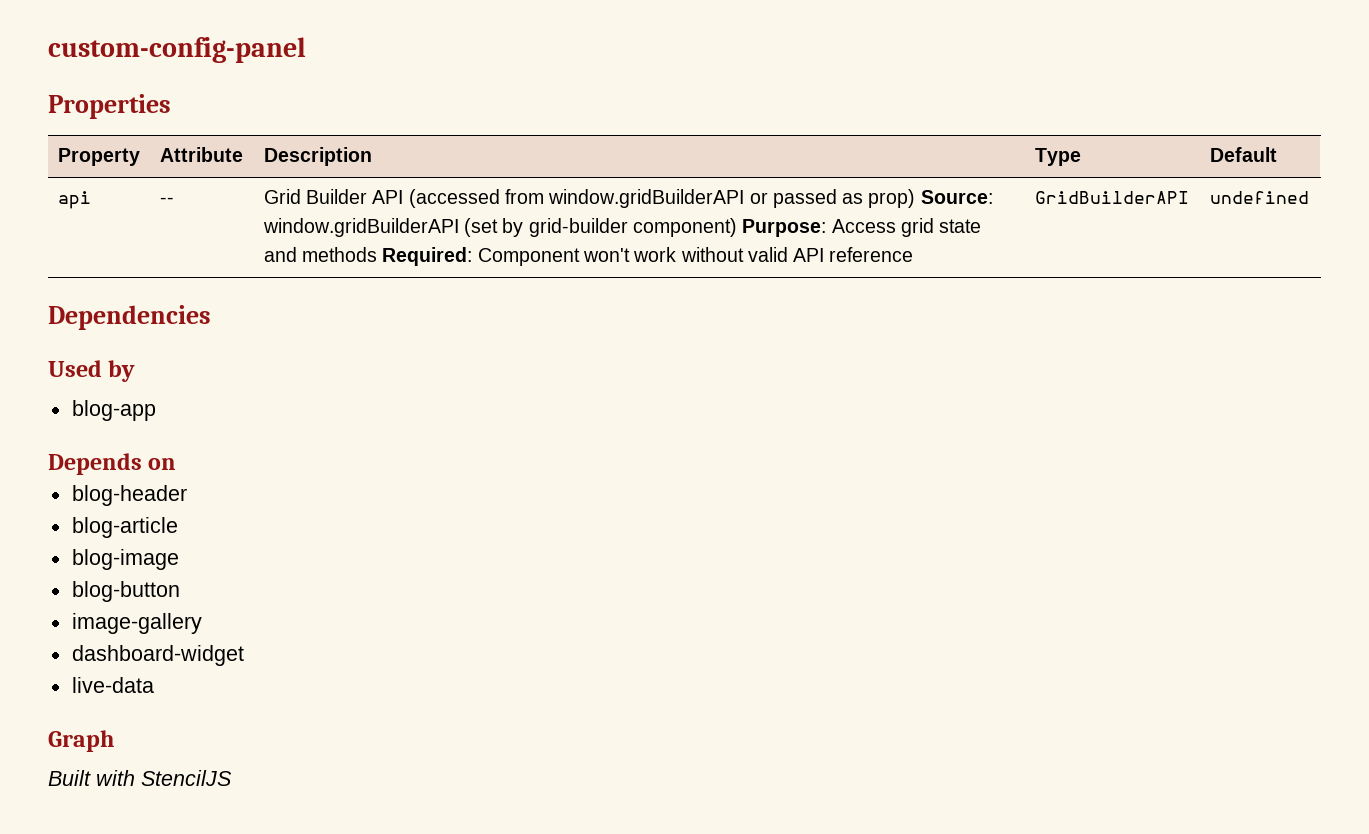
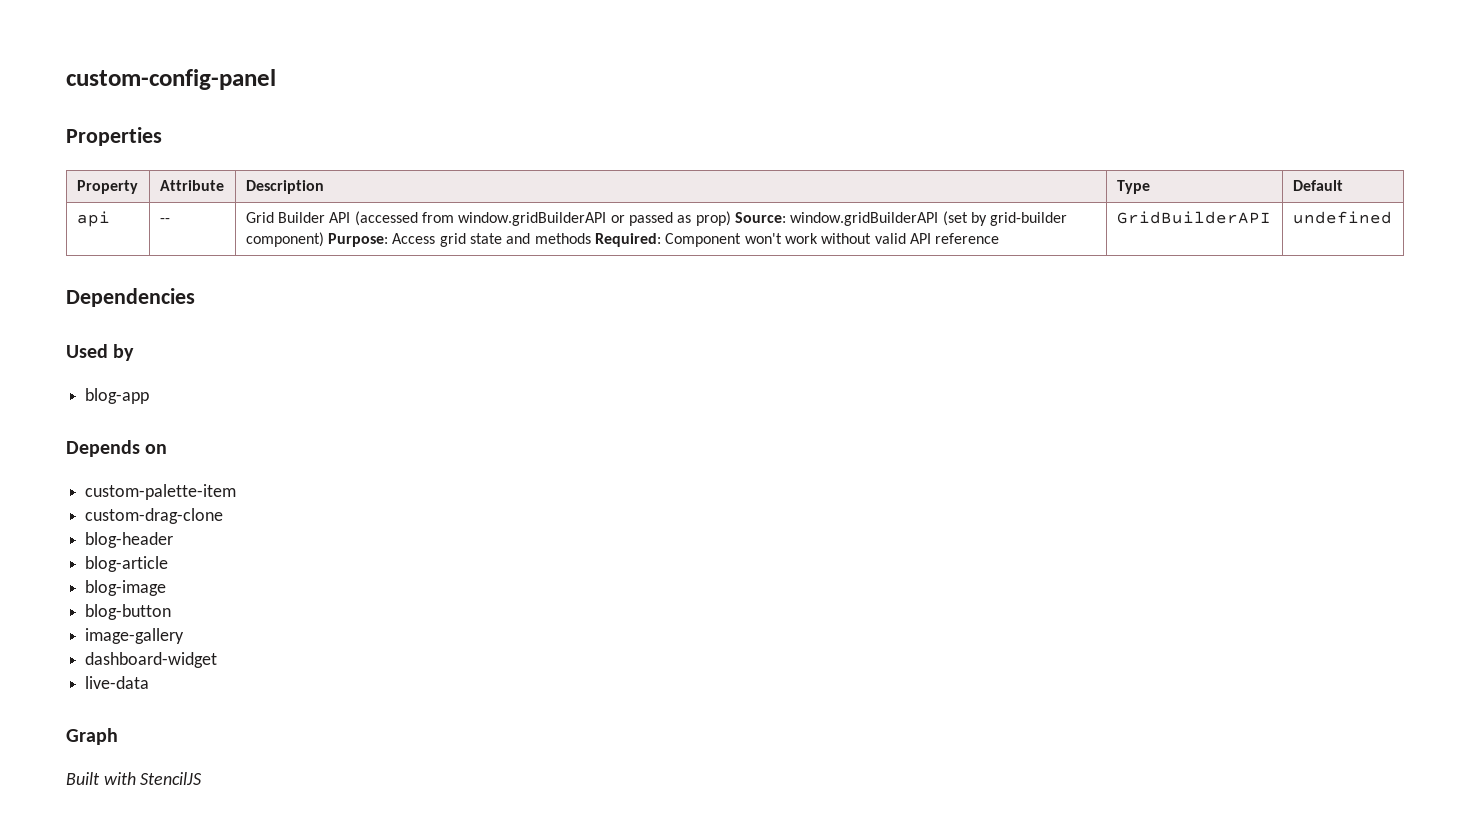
(177, 464) none -> [85,484,237,500] [85,508,224,524] // custom-palette-item // custom-drag-clone

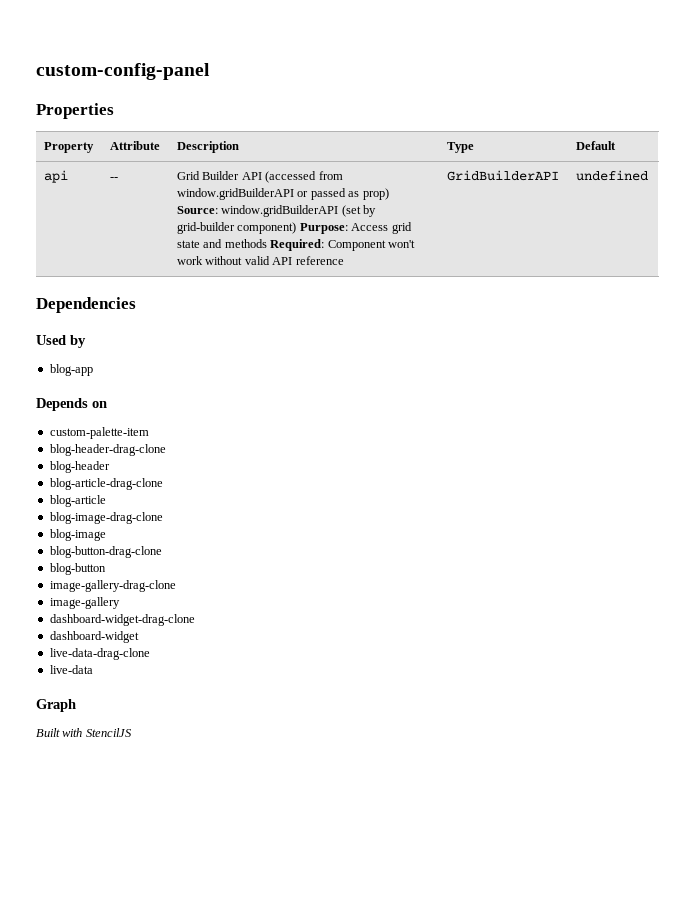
[85,508,224,524] custom-drag-clone -> [49,444,166,456] blog-header-drag-clone
(174, 540) none -> [49,478,163,490] // blog-article-drag-clone
(169, 564) none -> [49,512,163,524] // blog-image-drag-clone
(167, 588) none -> [49,546,162,558] // blog-button-drag-clone
(172, 612) none -> [49,580,176,592] // image-gallery-drag-clone
(185, 636) none -> [49,614,195,626] // dashboard-widget-drag-clone
(218, 660) none -> [49,648,150,660] // live-data-drag-clone

